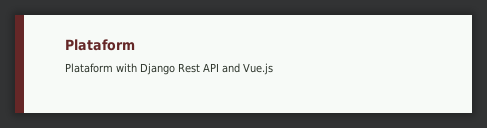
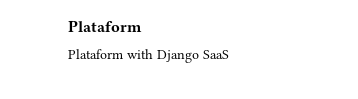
[178,63,273,75] Rest API and Vue.js -> [203,50,229,59] SaaS

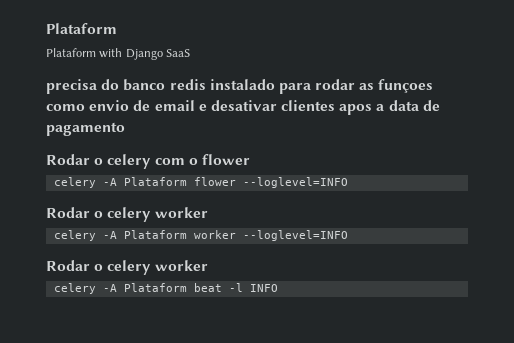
(229, 54) none -> [46,79,434,94] [46,100,440,115] [46,122,125,136] [46,154,250,169] [53,177,348,188] [46,207,208,222] [53,230,348,241] [46,260,208,275] [53,283,278,294] // precisa do banco redis instalado para rodar as funçoes como envio de email e desativar clientes apos a data de pagamento // Rodar o celery com o flower // celery -A Plataform flower --loglevel=INFO // Rodar o celery worker // celery -A Plataform worker --loglevel=INFO // Rodar o celery worker // celery -A Plataform beat -l INFO

